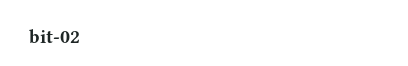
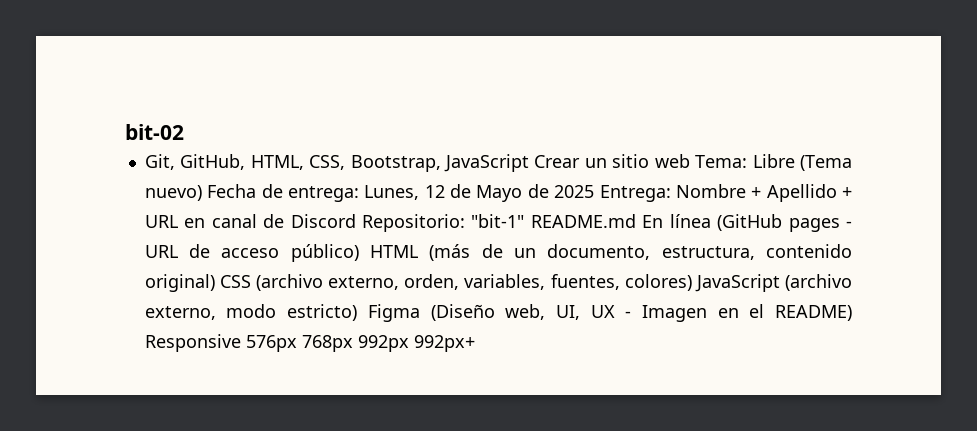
(80, 36) none -> [144,154,853,172] [144,184,853,202] [144,214,853,232] [144,244,852,262] [144,274,852,292] [144,304,853,322] [144,334,475,352] // Git, GitHub, HTML, CSS, Bootstrap, JavaScript Crear un sitio web Tema: Libre (Tema nuevo) Fecha de entrega: Lunes, 12 de Mayo de 2025 Entrega: Nombre + Apellido + URL en canal de Discord Repositorio: "bit-1" README.md En línea (GitHub pages - URL de acceso público) HTML (más de un documento, estructura, contenido original) CSS (archivo externo, orden, variables, fuentes, colores) JavaScript (archivo externo, modo estricto) Figma (Diseño web, UI, UX - Imagen en el README) Responsive 576px 768px 992px 992px+

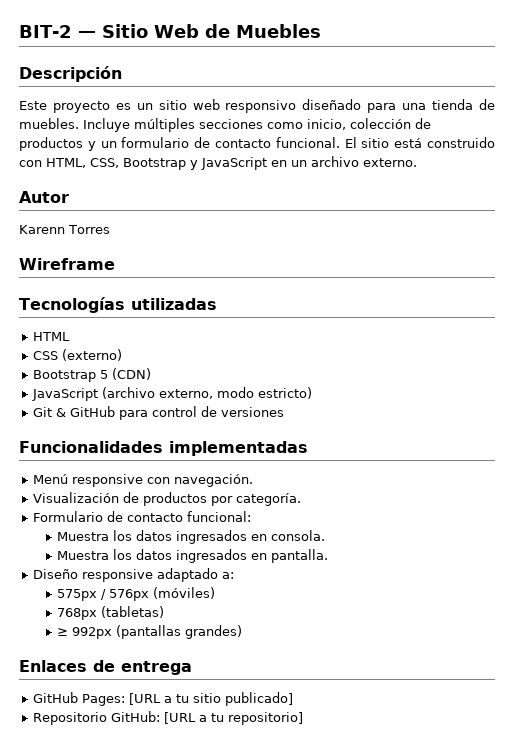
[125,124,184,140] [144,154,853,172] [144,184,853,202] [144,214,853,232] [144,244,852,262] [144,274,692,292] bit-02 // Git, GitHub, HTML, CSS, Bootstrap, JavaScript Crear un sitio web Tema: Libre (Tema nuevo) Fecha de entrega: Lunes, 12 de Mayo de 2025 Entrega: Nombre + Apellido + URL en canal de Discord Repositorio: "bit-1" README.md En línea (GitHub pages - URL de acceso público) HTML (más de un documento, estructura, contenido original) CSS (archivo externo, orden, variables, fuentes, colores) -> [19,24,321,38] [19,66,122,82] [19,99,496,113] [19,118,431,132] [19,137,496,151] [19,156,417,170] [19,191,69,203] [19,225,110,234] [19,258,115,270] [19,297,217,313] [32,332,70,341] [32,349,122,361] [32,368,151,382] BIT-2 — Sitio Web de Muebles // Descripción // Este proyecto es un sitio web responsivo diseñado para una tienda de muebles. Incluye múltiples secciones como inicio, colección de productos y un formulario de contacto funcional. El sitio está construido con HTML, CSS, Bootstrap y JavaScript en un archivo externo. // Autor // Karenn Torres // Wireframe // Tecnologías utilizadas // HTML // CSS (externo) // Bootstrap 5 (CDN) //
[367,304,853,322] [144,334,475,352] Figma (Diseño web, UI, UX - Imagen en el README) Responsive 576px 768px 992px 992px+ -> [32,406,284,420] [19,441,308,456] [32,474,253,487] [32,492,301,506] [32,511,251,522] [56,530,325,544] [56,549,328,563] [32,568,234,582] [56,587,215,601] [56,606,164,620] [56,625,242,639] [19,660,192,675] [32,692,293,706] [32,711,303,725] // Git & GitHub para control de versiones // Funcionalidades implementadas // Menú responsive con navegación. // Visualización de productos por categoría. // Formulario de contacto funcional: // Muestra los datos ingresados en consola. // Muestra los datos ingresados en pantalla. // Diseño responsive adaptado a: // 575px / 576px (móviles) // 768px (tabletas) // ≥ 992px (pantallas grandes) // Enlaces de entrega // GitHub Pages: [URL a tu sitio publicado] // Repositorio GitHub: [URL a tu repositorio]

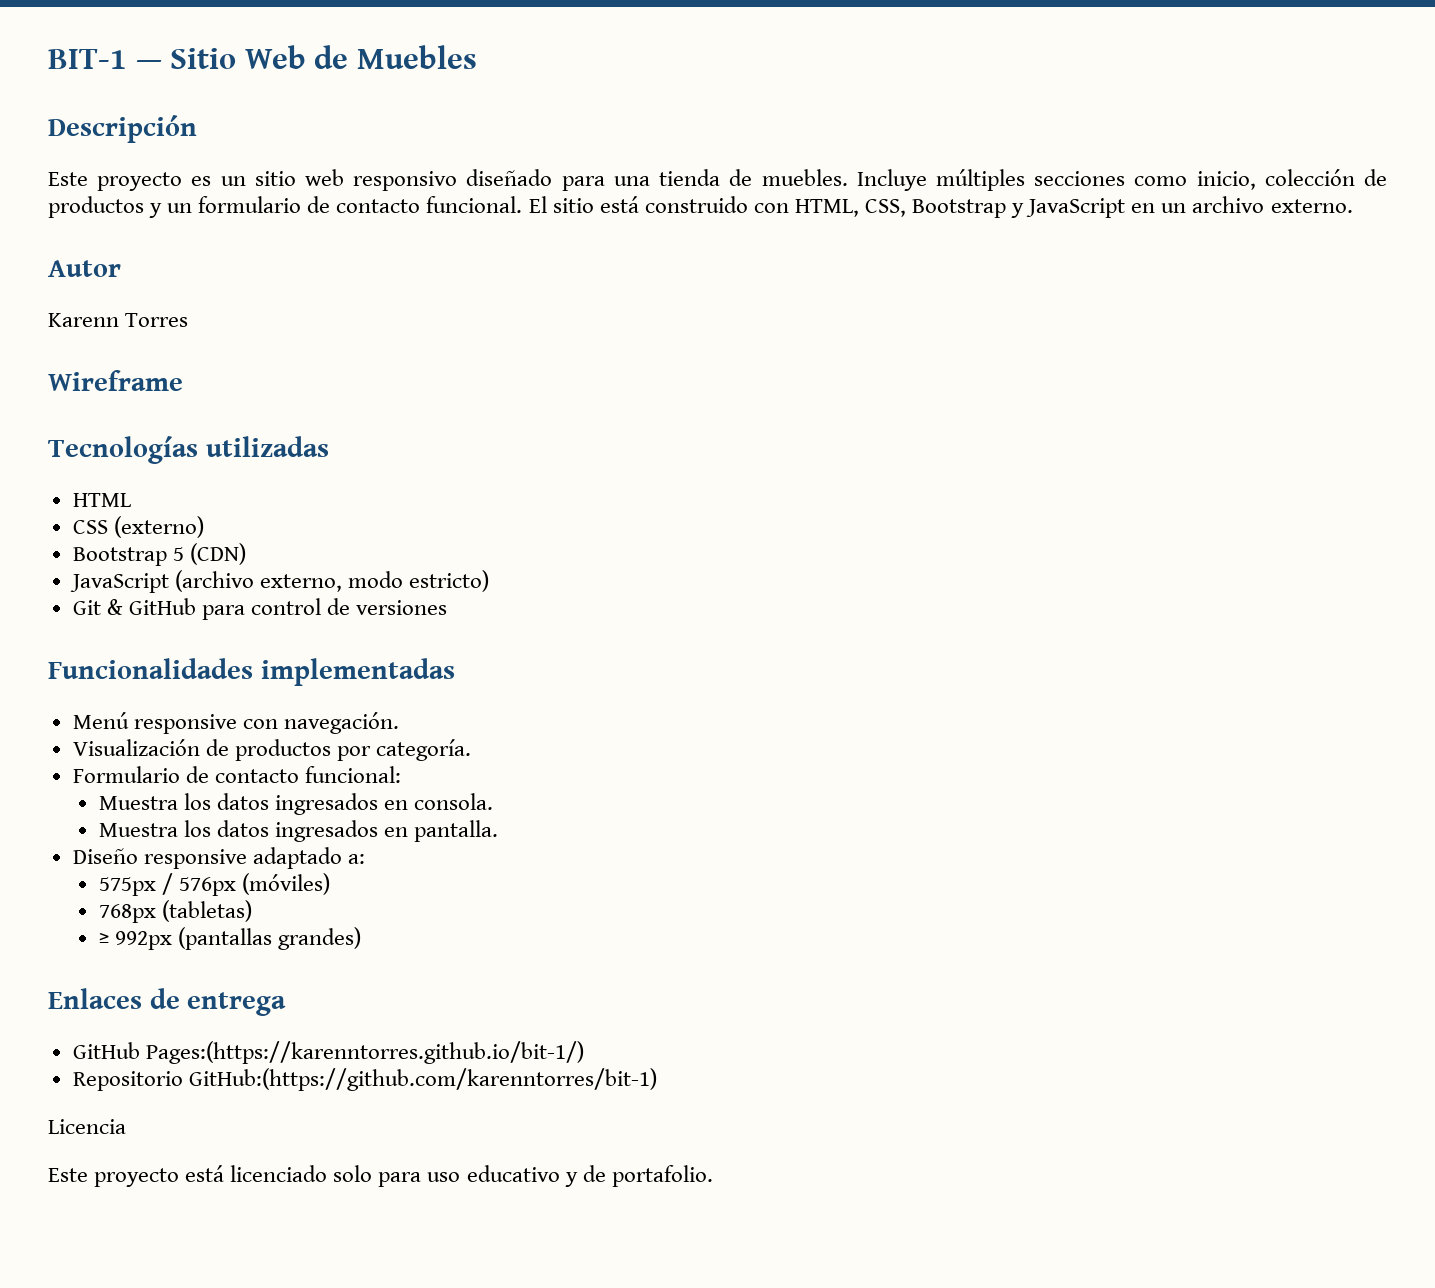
[19,25,72,38] BIT-2 -> [48,49,127,69] BIT-1
[81,692,293,706] [32,711,303,725] Pages: [URL a tu sitio publicado] // Repositorio GitHub: [URL a tu repositorio] -> [145,1041,584,1064] [72,1068,657,1091] [48,1119,126,1134] [48,1165,713,1187] Pages:(https://karenntorres.github.io/bit-1/) // Repositorio GitHub:(https://github.com/karenntorres/bit-1) // Licencia // Este proyecto está licenciado solo para uso educativo y de portafolio.

